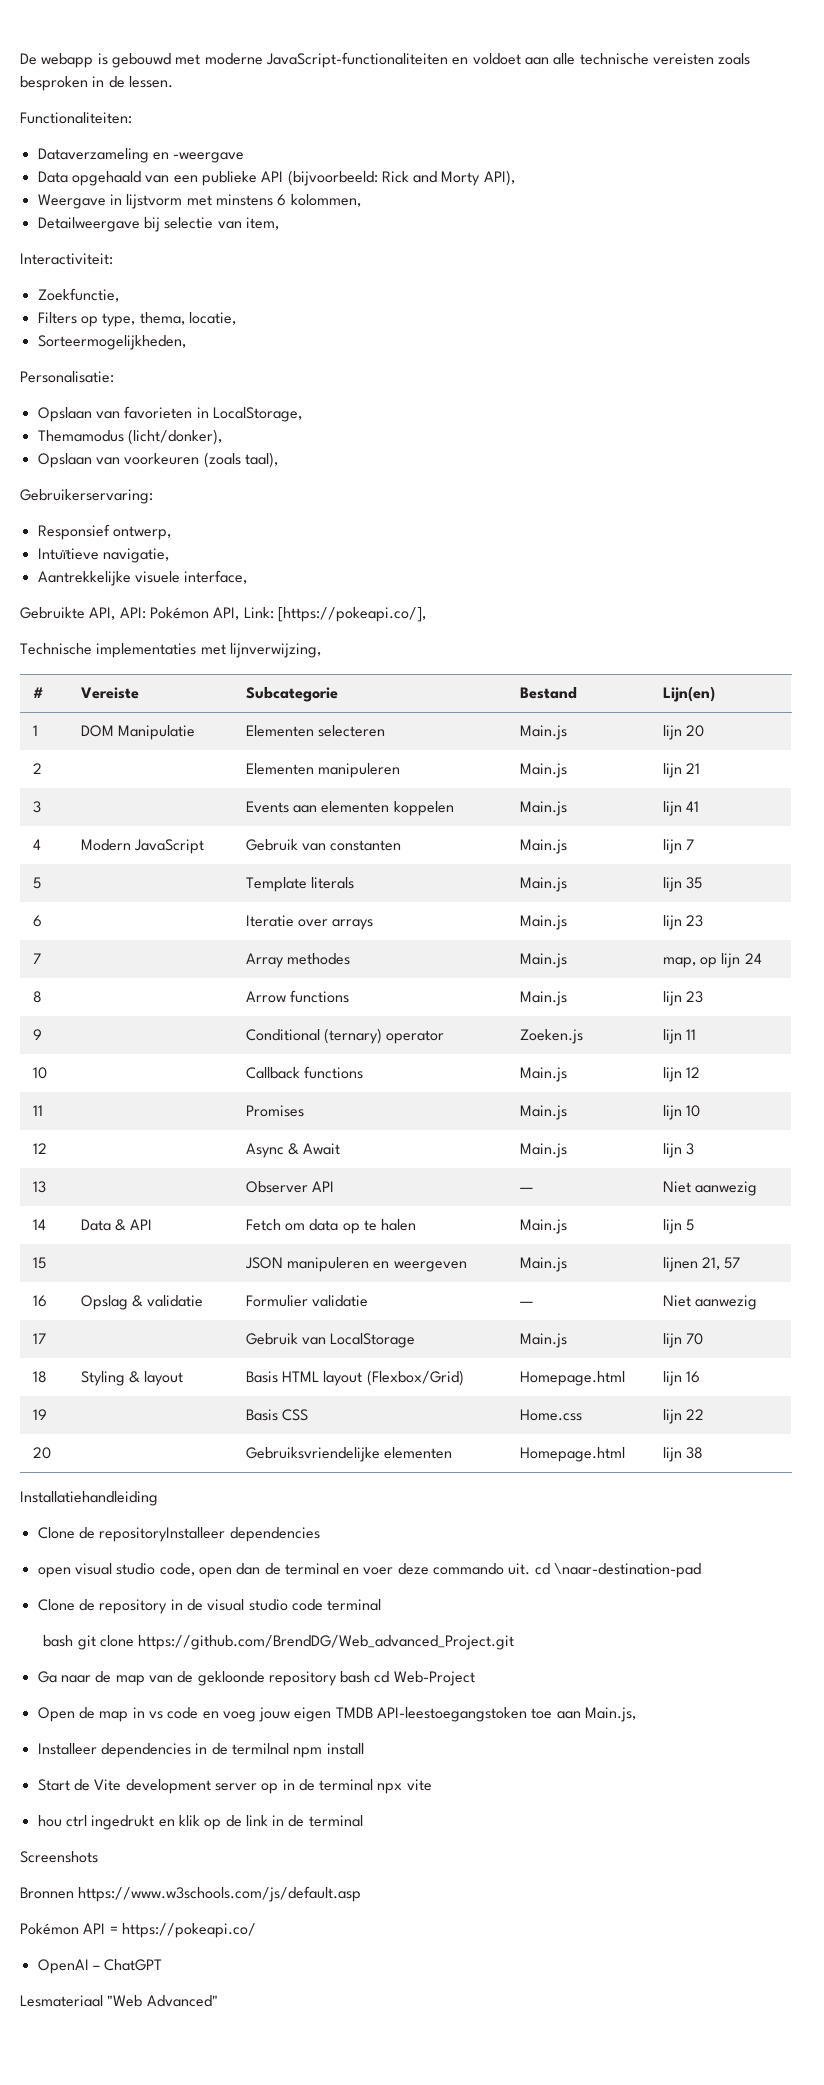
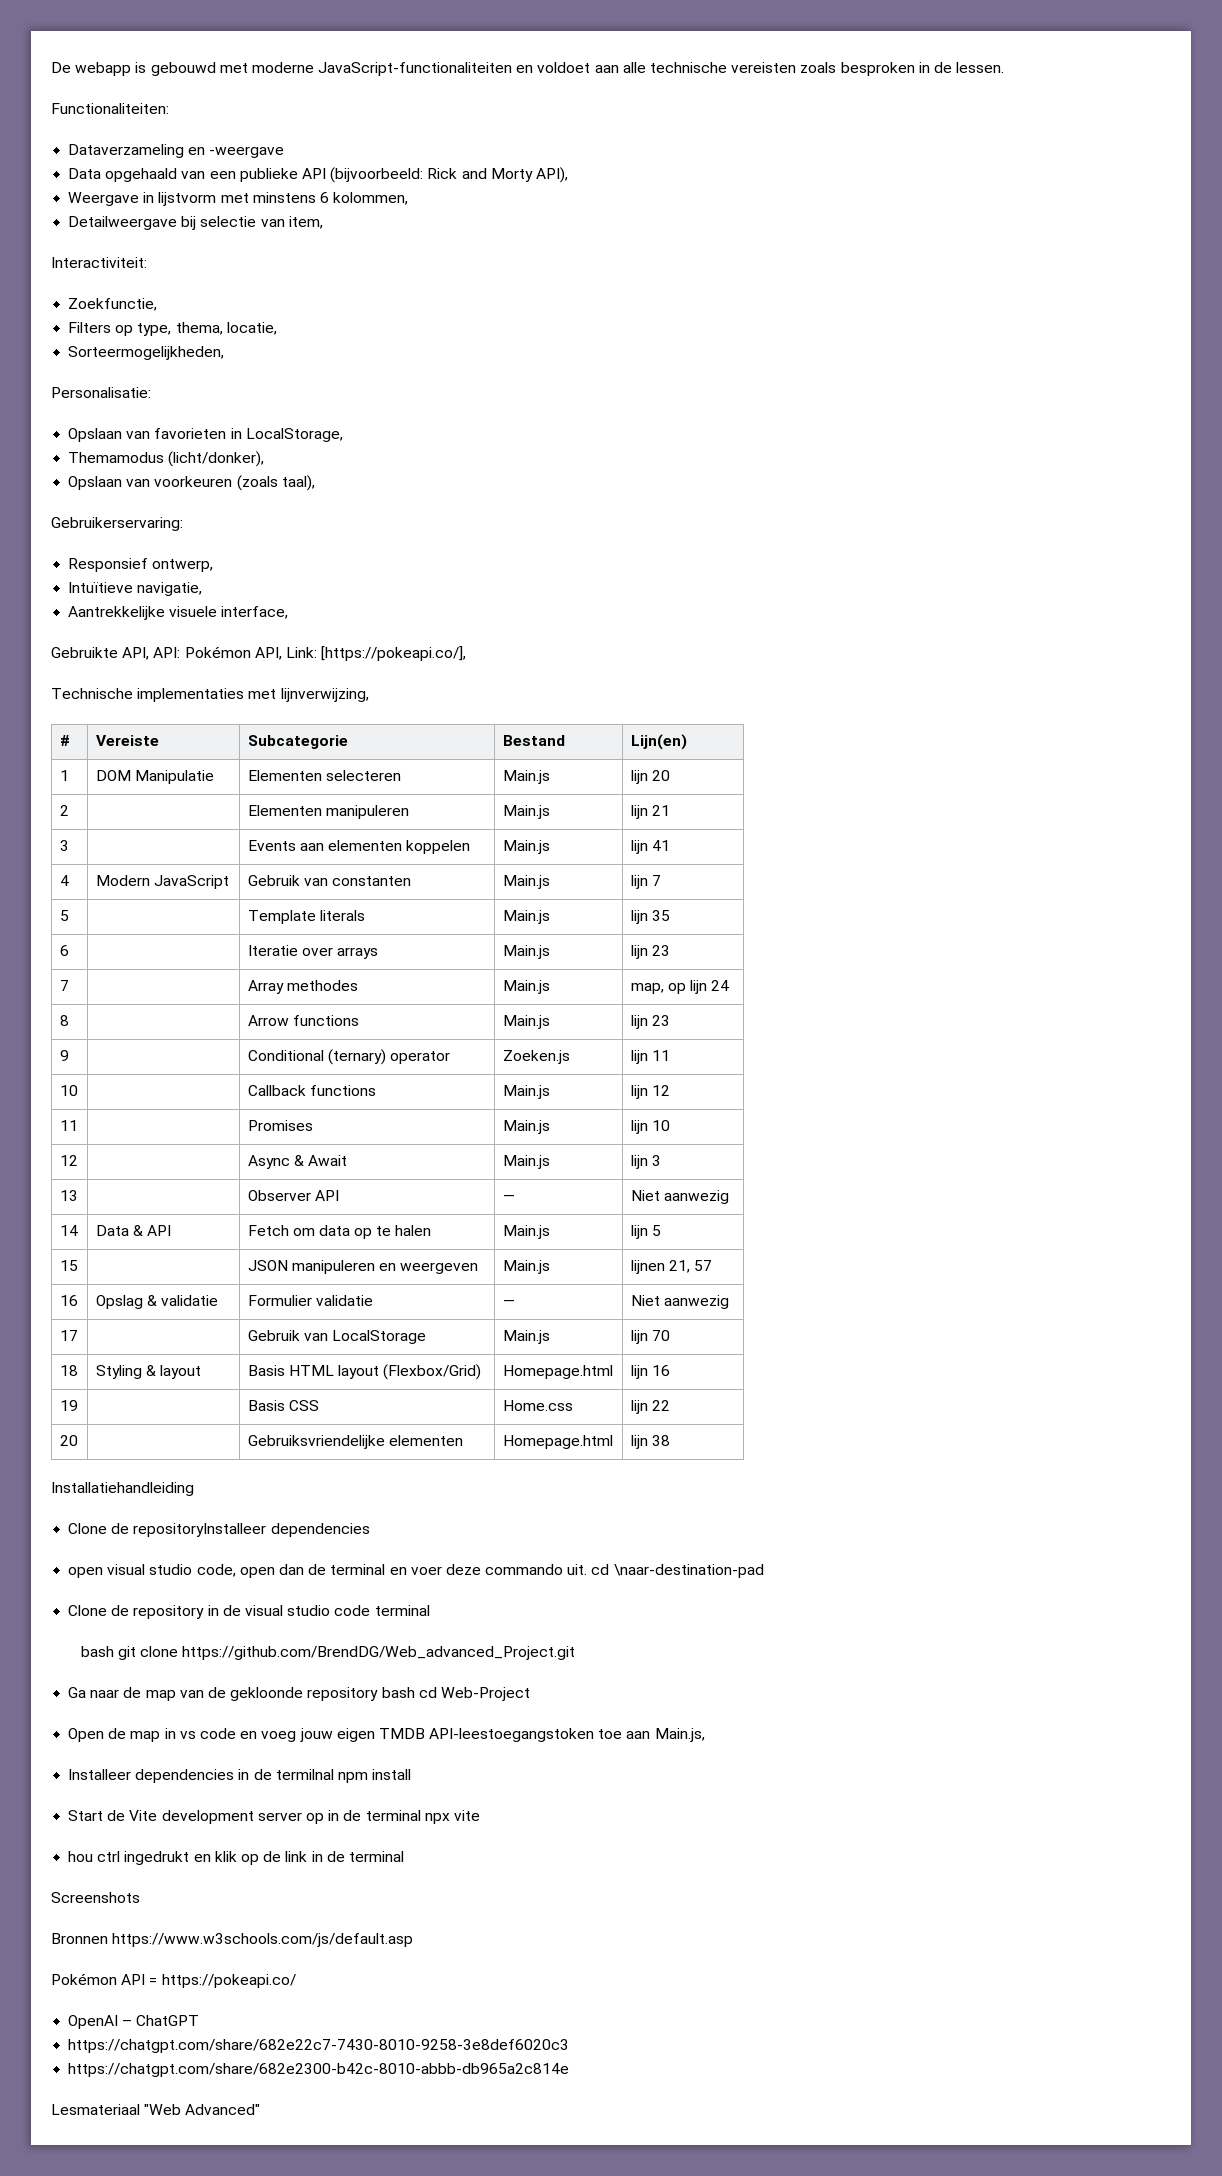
(163, 1965) none -> [68,2039,570,2053] [68,2063,570,2077] // https://chatgpt.com/share/682e22c7-7430-8010-9258-3e8def6020c3 // https://chatgpt.com/share/682e2300-b42c-8010-abbb-db965a2c814e

